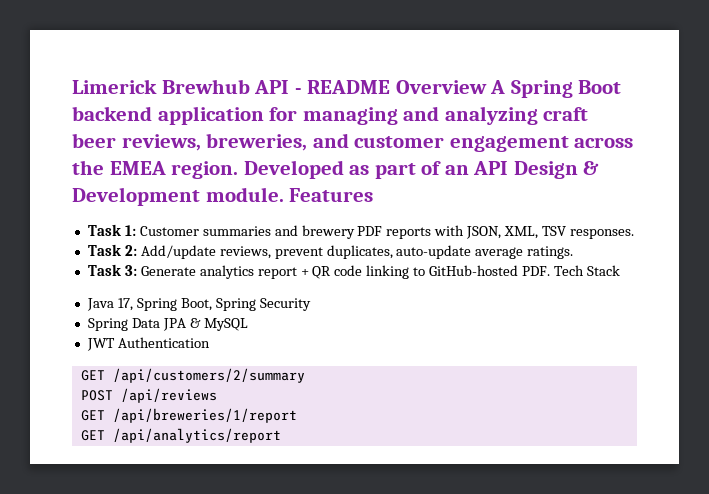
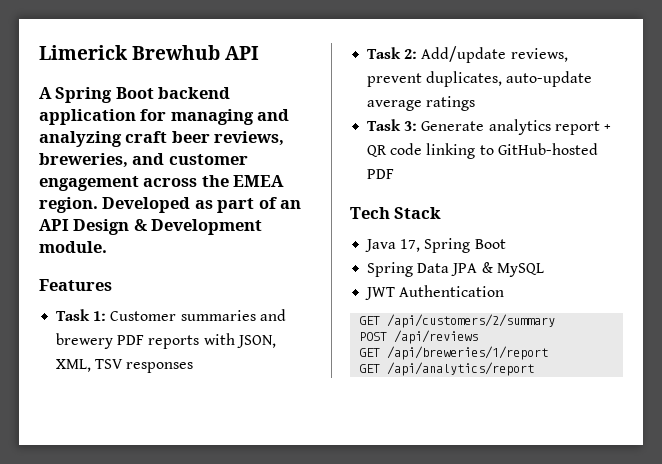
[294,80,487,94] - README Overview -> (260, 53) //
(284, 194) none -> (107, 247) //
[569,229,634,239] responses. -> [126,362,194,373] responses
[527,246,574,259] ratings. -> [426,96,476,111] ratings
[522,266,551,276] PDF. -> [367,169,395,179] PDF //
[180,298,311,311] Boot, Spring Security -> [474,239,506,249] Boot

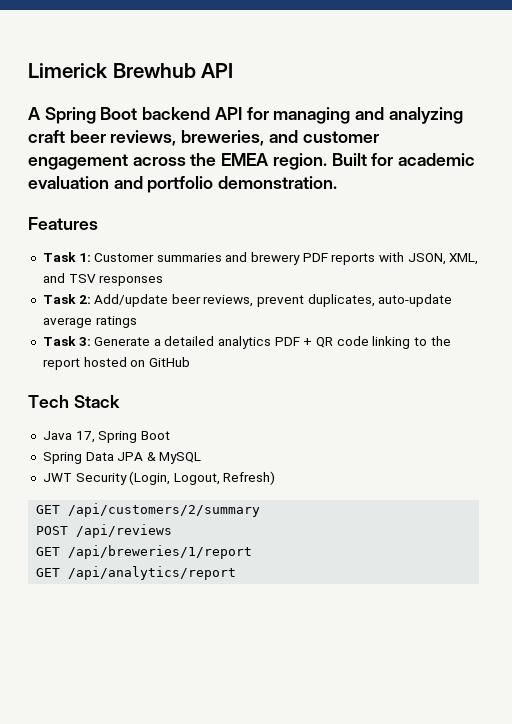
[39,109,136,125] application -> [214,107,242,120] API
[102,197,302,213] [39,219,263,235] [39,241,107,253] Developed as part of an API Design & Development module. -> [331,153,476,166] [28,176,338,193] Built for academic evaluation and portfolio demonstration.
(92, 365) none -> [42,273,65,283] and
(507, 54) none -> [171,294,201,304] beer
[488,119,600,135] analytics report -> [153,336,300,349] a detailed analytics PDF
[497,143,598,155] [367,169,395,179] GitHub-hosted PDF -> [430,336,451,346] [42,357,190,370] the report hosted on GitHub
[399,285,505,297] Authentication -> [75,471,276,485] Security (Login, Logout, Refresh)

